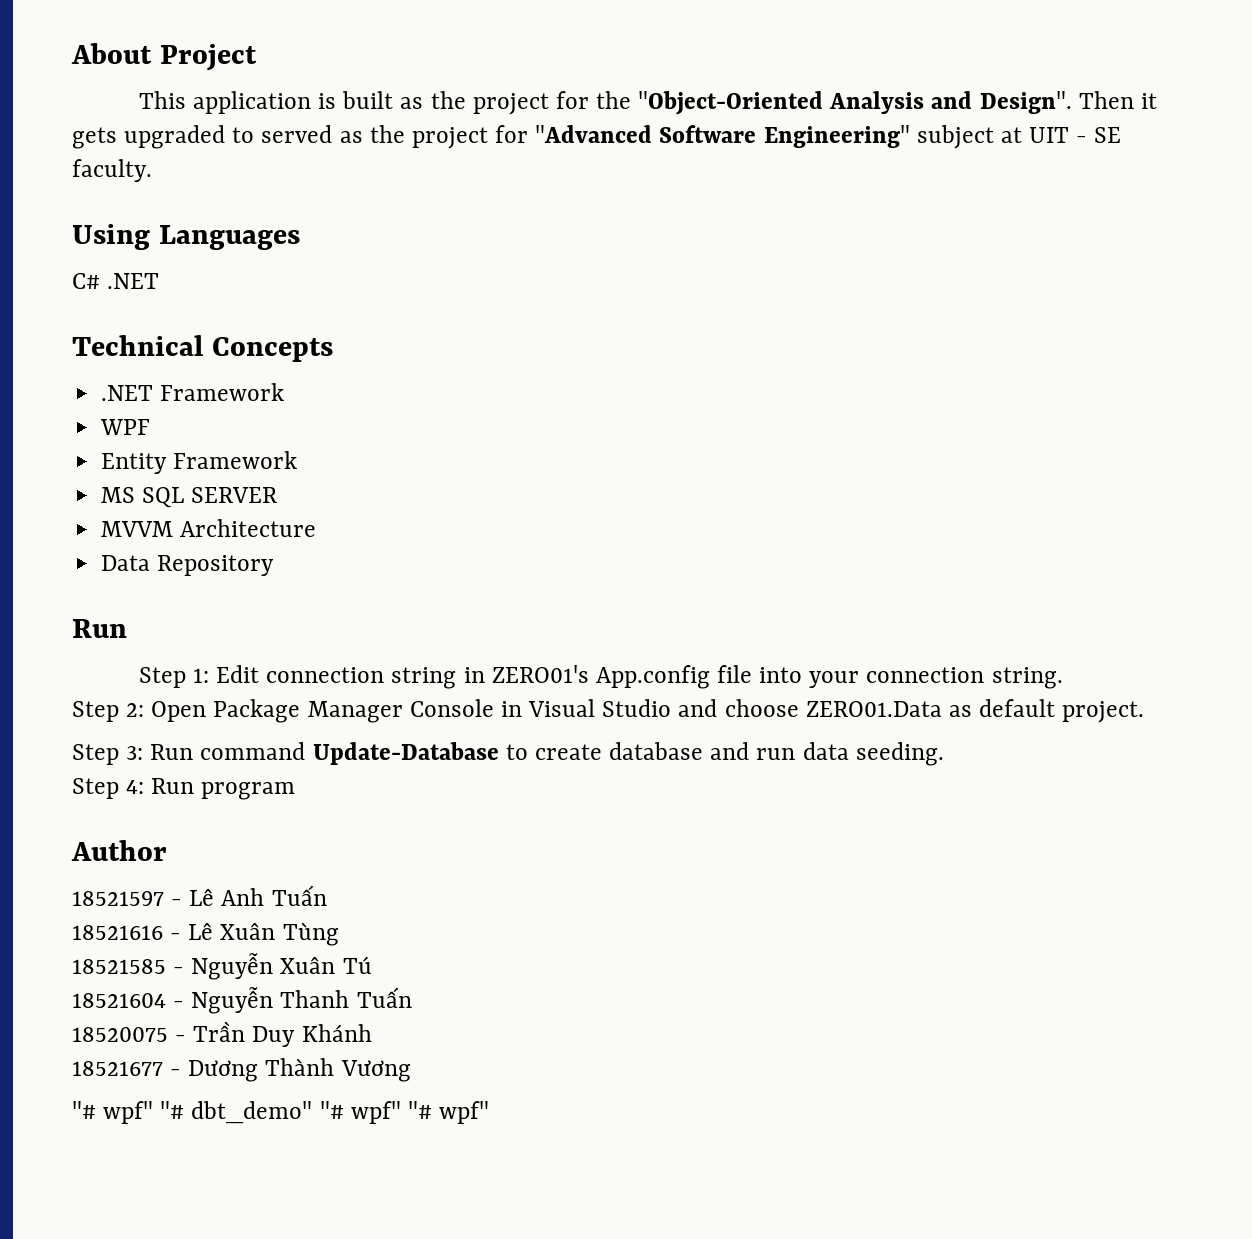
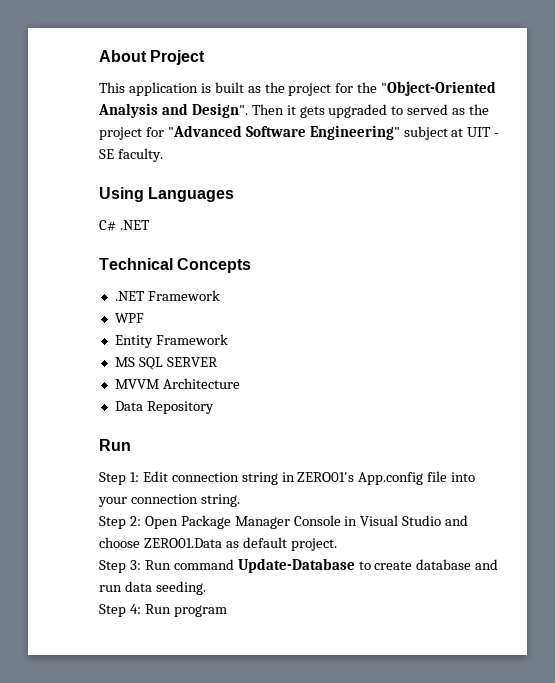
[71,840,167,861] [72,885,327,906] [72,922,339,946] [72,953,372,980] [72,987,412,1014] [72,1021,372,1047] [72,1058,411,1082] [72,1101,490,1124] // Author // 18521597 - Lê Anh Tuấn // 18521616 - Lê Xuân Tùng // 18521585 - Nguyễn Xuân Tú // 18521604 - Nguyễn Thanh Tuấn // 18520075 - Trần Duy Khánh // 18521677 - Dương Thành Vương // "# wpf" "# dbt_demo" "# wpf" "# wpf" -> (227, 611) none

